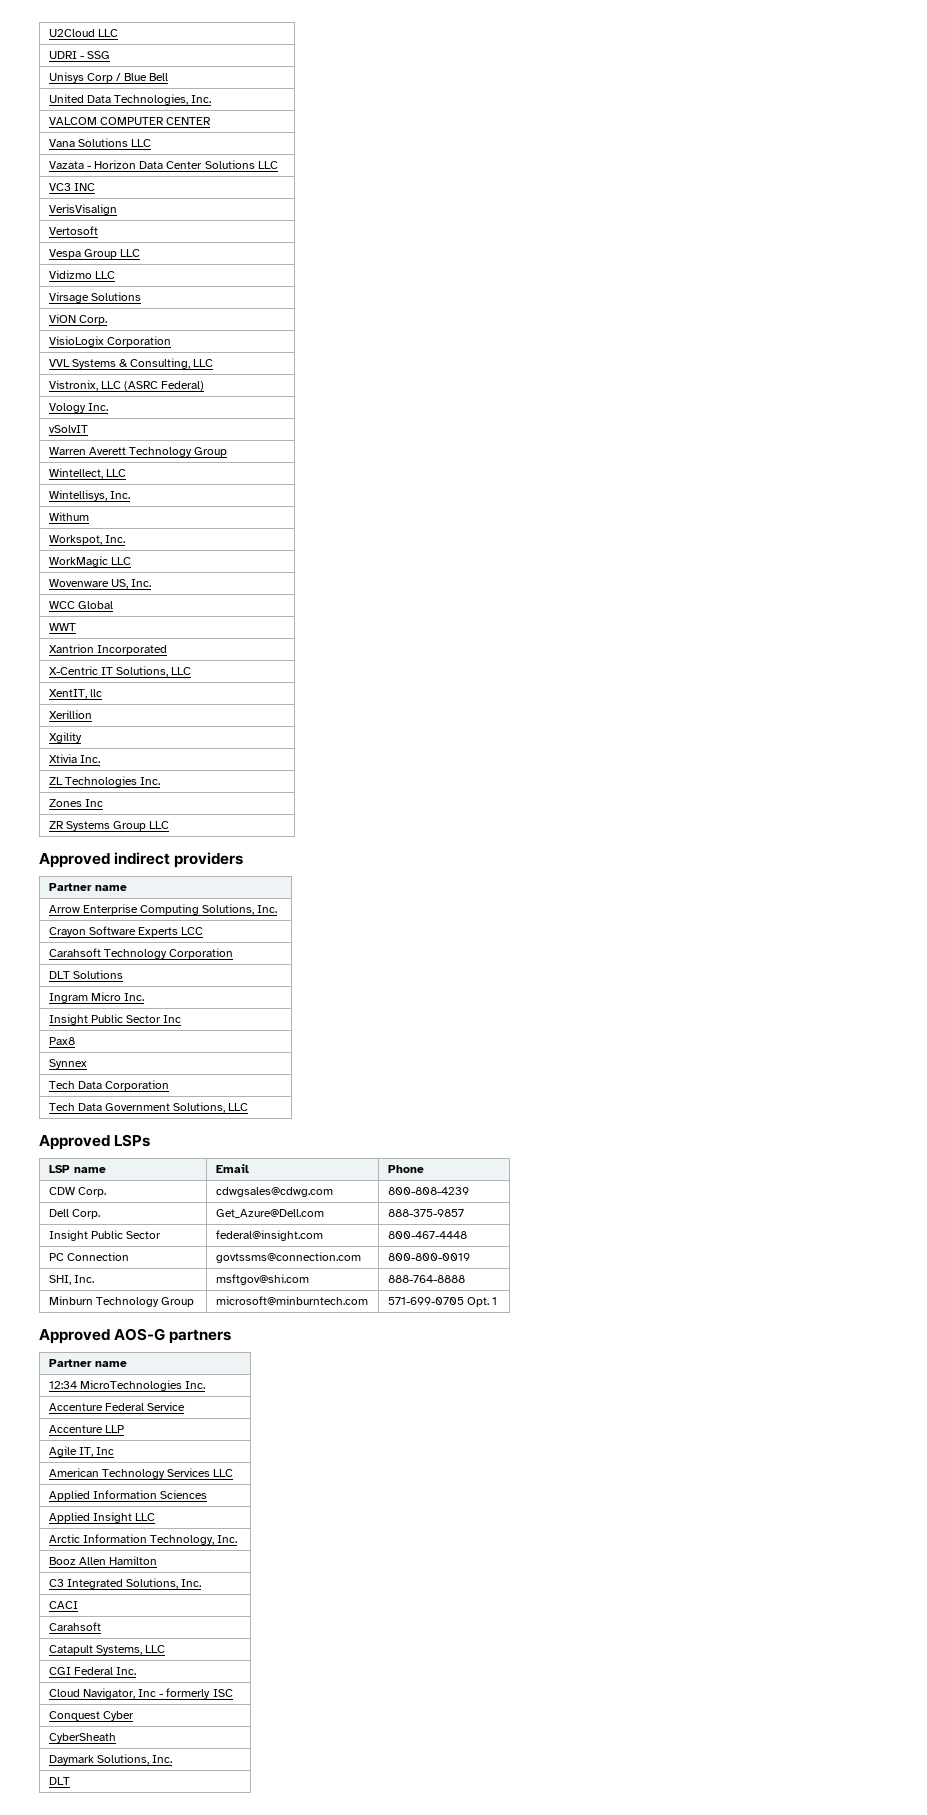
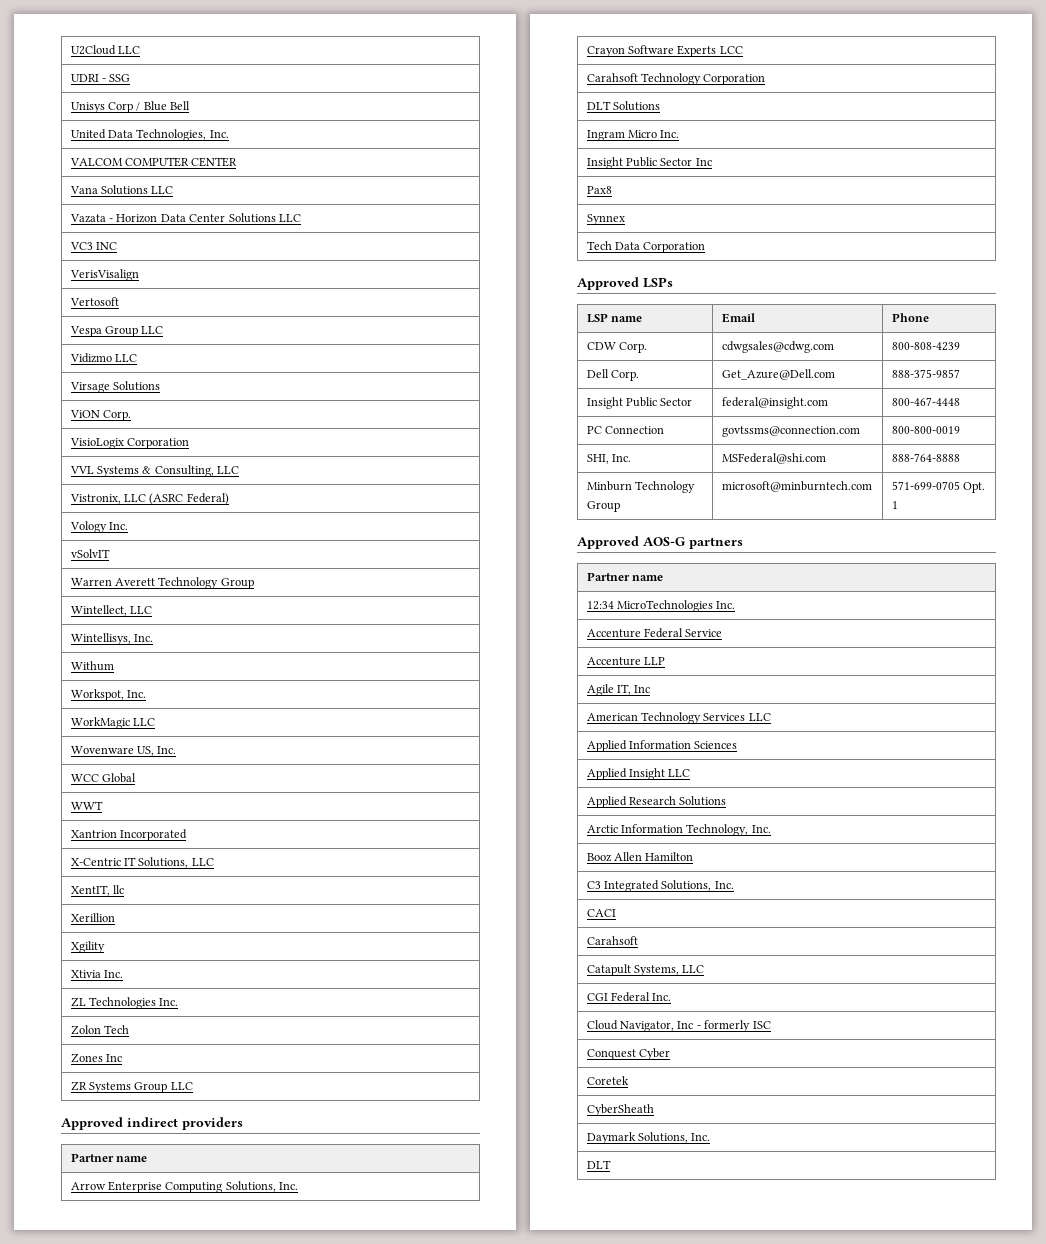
(161, 781) none -> [70,1025,130,1035] // Zolon Tech
[48,1102,249,1113] // Tech Data Government Solutions, LLC -> (706, 247) none
[215,1274,309,1285] msftgov@shi.com -> [721,453,826,464] MSFederal@shi.com
(156, 1517) none -> [586,796,727,808] // Applied Research Solutions
(134, 1716) none -> [586,1076,629,1085] // Coretek

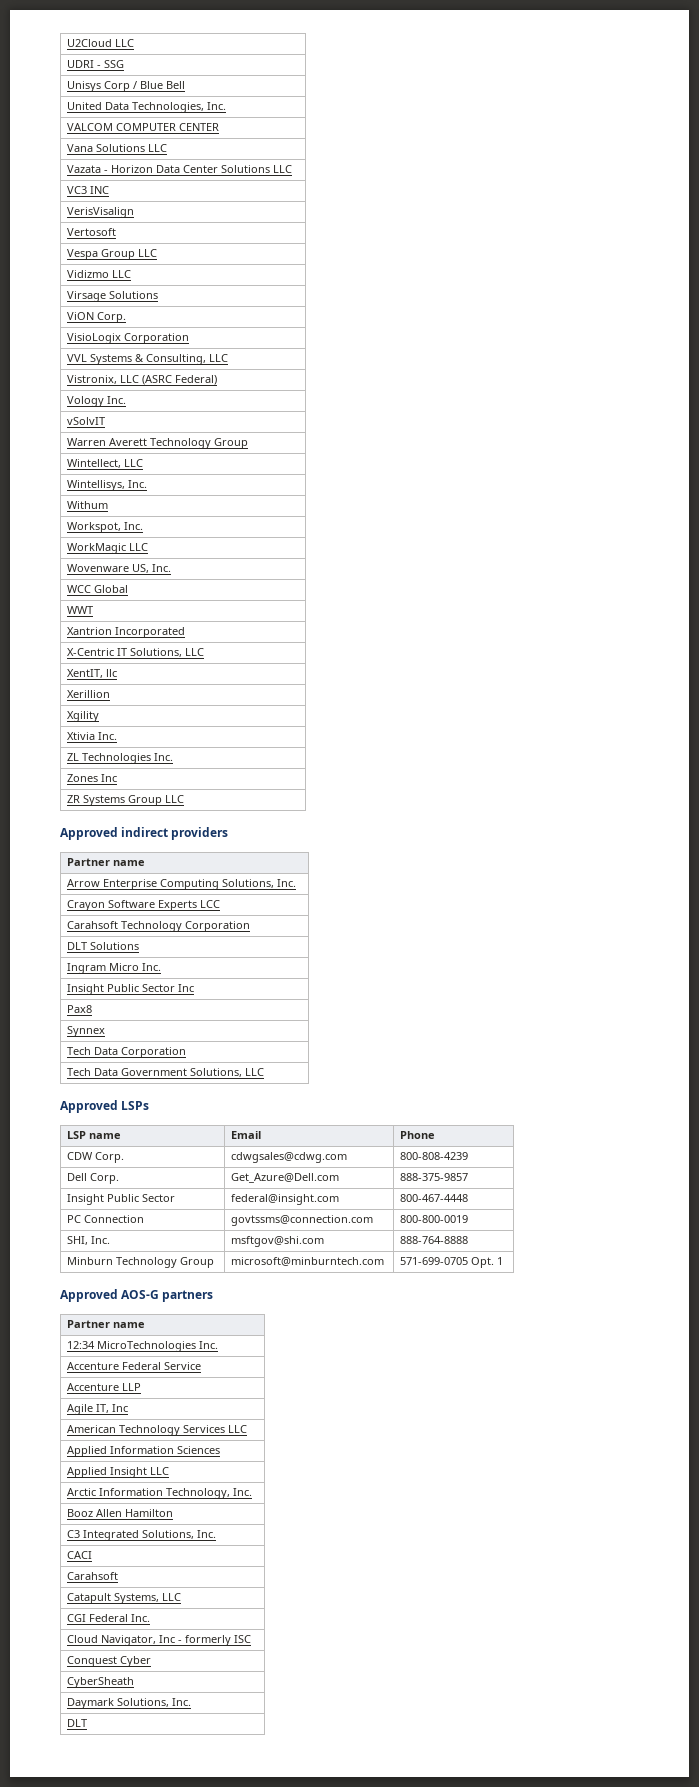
[70,1025,130,1035] // Zolon Tech -> (174, 757) none
(706, 247) none -> [67,1068,265,1077] // Tech Data Government Solutions, LLC
[721,453,826,464] MSFederal@shi.com -> [231,1236,325,1247] msftgov@shi.com
[586,796,727,808] // Applied Research Solutions -> (170, 1471) none
[586,1076,629,1085] // Coretek -> (152, 1661) none

